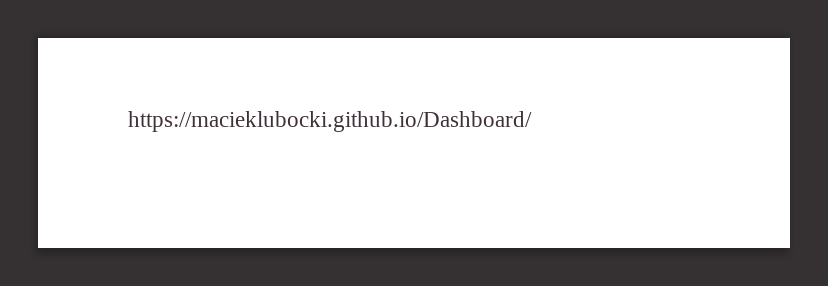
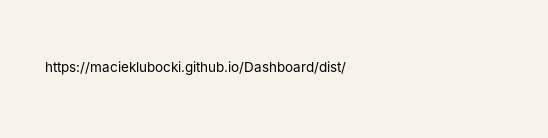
[128,111,532,132] https://macieklubocki.github.io/Dashboard/ -> [45,61,346,75] https://macieklubocki.github.io/Dashboard/dist/

